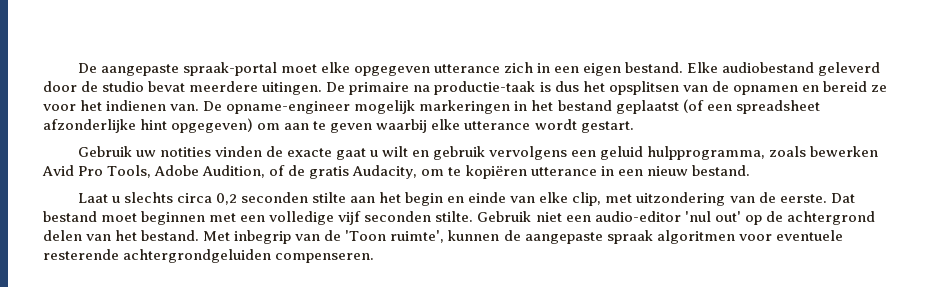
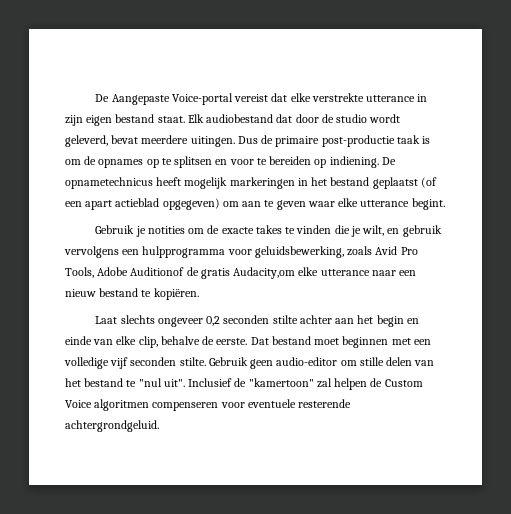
[77,62,881,76] De aangepaste spraak-portal moet elke opgegeven utterance zich in een eigen bestand. Elke audiobestand geleverd -> [95,93,428,105] [65,114,293,126] De Aangepaste Voice-portal vereist dat elke verstrekte utterance in zijn eigen bestand staat. Elk audiobestand dat
(145, 86) none -> [369,114,401,123] [65,135,108,147] wordt geleverd,
[326,81,887,95] [43,100,351,114] De primaire na productie-taak is dus het opsplitsen van de opnamen en bereid ze voor het indienen van. De opname-engineer -> [237,135,431,147] [65,156,396,168] [65,177,182,189] Dus de primaire post-productie taak is om de opnames op te splitsen en voor te bereiden op indiening. De opnametechnicus heeft
[735,100,820,114] [43,119,168,133] spreadsheet afzonderlijke hint -> [85,198,160,210] apart actieblad
[376,119,634,133] [77,146,879,160] [42,165,750,179] [77,192,212,203] waarbij elke utterance wordt gestart. // Gebruik uw notities vinden de exacte gaat u wilt en gebruik vervolgens een geluid hulpprogramma, zoals bewerken Avid Pro Tools, Adobe Audition, of de gratis Audacity, om te kopiëren utterance in een nieuw bestand. // Laat u slechts circa -> [307,198,445,210] [95,225,442,237] [64,246,418,258] [65,267,417,279] [65,288,199,300] [95,315,203,327] waar elke utterance begint. // Gebruik je notities om de exacte takes te vinden die je wilt, en gebruik vervolgens een hulpprogramma voor geluidsbewerking, zoals Avid Pro Tools, Adobe Auditionof de gratis Audacity,om elke utterance naar een nieuw bestand te kopiëren. // Laat slechts ongeveer
(346, 197) none -> [299,315,332,324] achter
[605,192,755,206] met uitzondering van -> [160,336,200,345] behalve
[535,211,875,225] [43,230,735,244] niet een audio-editor 'nul out' op de achtergrond delen van het bestand. Met inbegrip van de 'Toon ruimte', kunnen de aangepaste spraak algoritmen -> [250,357,435,369] [65,378,423,390] [65,399,219,411] geen audio-editor om stille delen van het bestand te "nul uit". Inclusief de "kamertoon" zal helpen de Custom Voice algoritmen compenseren
[123,249,375,263] achtergrondgeluiden compenseren. -> [65,420,159,432] achtergrondgeluid.

